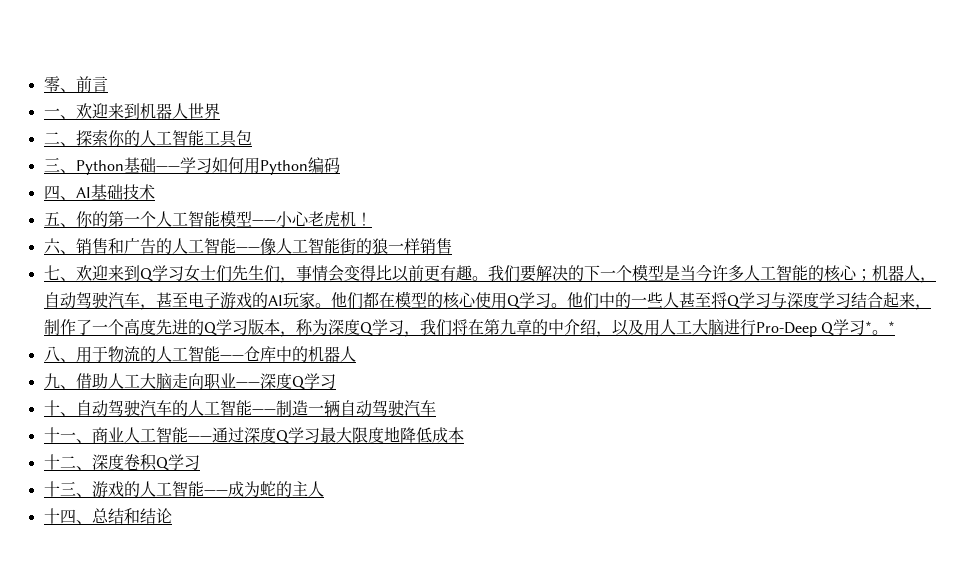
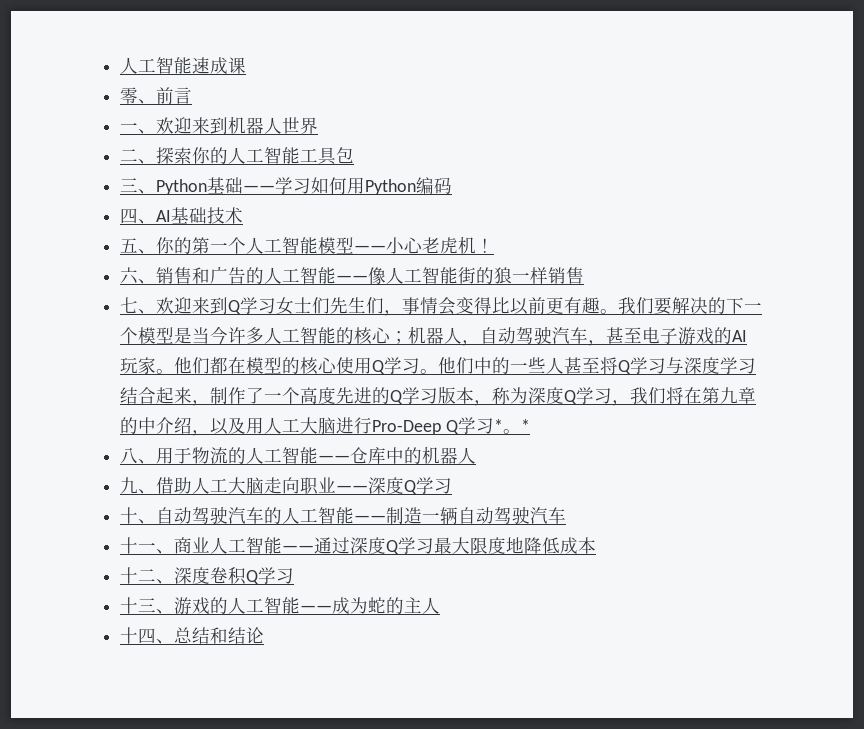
(43, 84) none -> [120,57,247,74] 人工智能速成课 //

